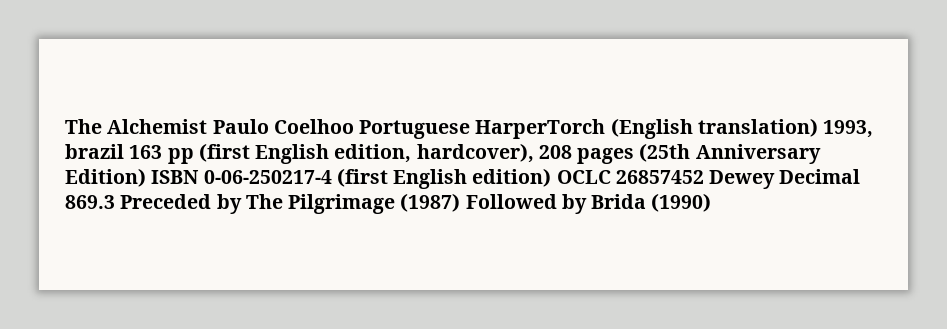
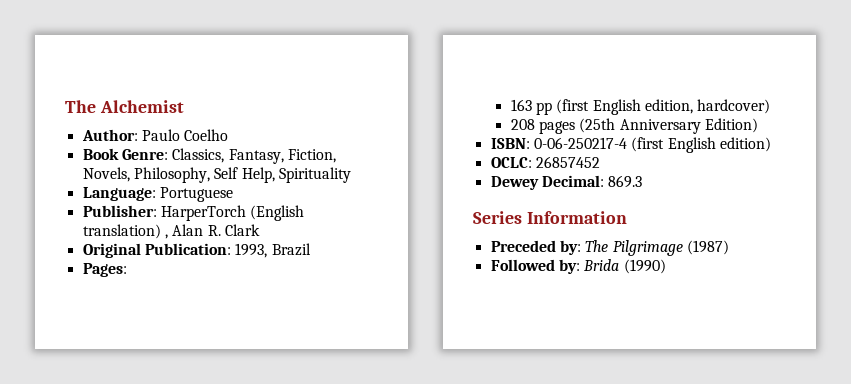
[212,119,354,134] Paulo Coelhoo -> [81,129,229,141] [82,148,336,164] [82,167,351,183] [82,187,156,201] // Author: Paulo Coelho // Book Genre: Classics, Fantasy, Fiction, Novels, Philosophy, Self Help, Spirituality // Language:
(471, 129) none -> [82,205,157,217] // Publisher:
[823,120,874,138] [65,144,124,159] 1993, brazil -> [164,224,260,239] [82,243,311,258] [82,263,127,277] , Alan R. Clark // Original Publication: 1993, Brazil // Pages: //
[416,143,534,163] hardcover), -> [697,99,771,114] hardcover) //
[151,170,200,184] ISBN -> [490,138,530,149] // ISBN:
[556,170,611,184] OCLC -> [490,157,532,168] // OCLC:
[709,169,861,189] Dewey Decimal -> [490,175,604,190] // Dewey Decimal:
[120,194,242,214] Preceded by -> [473,211,627,224] [490,240,581,255] // Series Information // Preceded by:
[465,194,587,214] Followed by -> [490,259,580,274] // Followed by:

